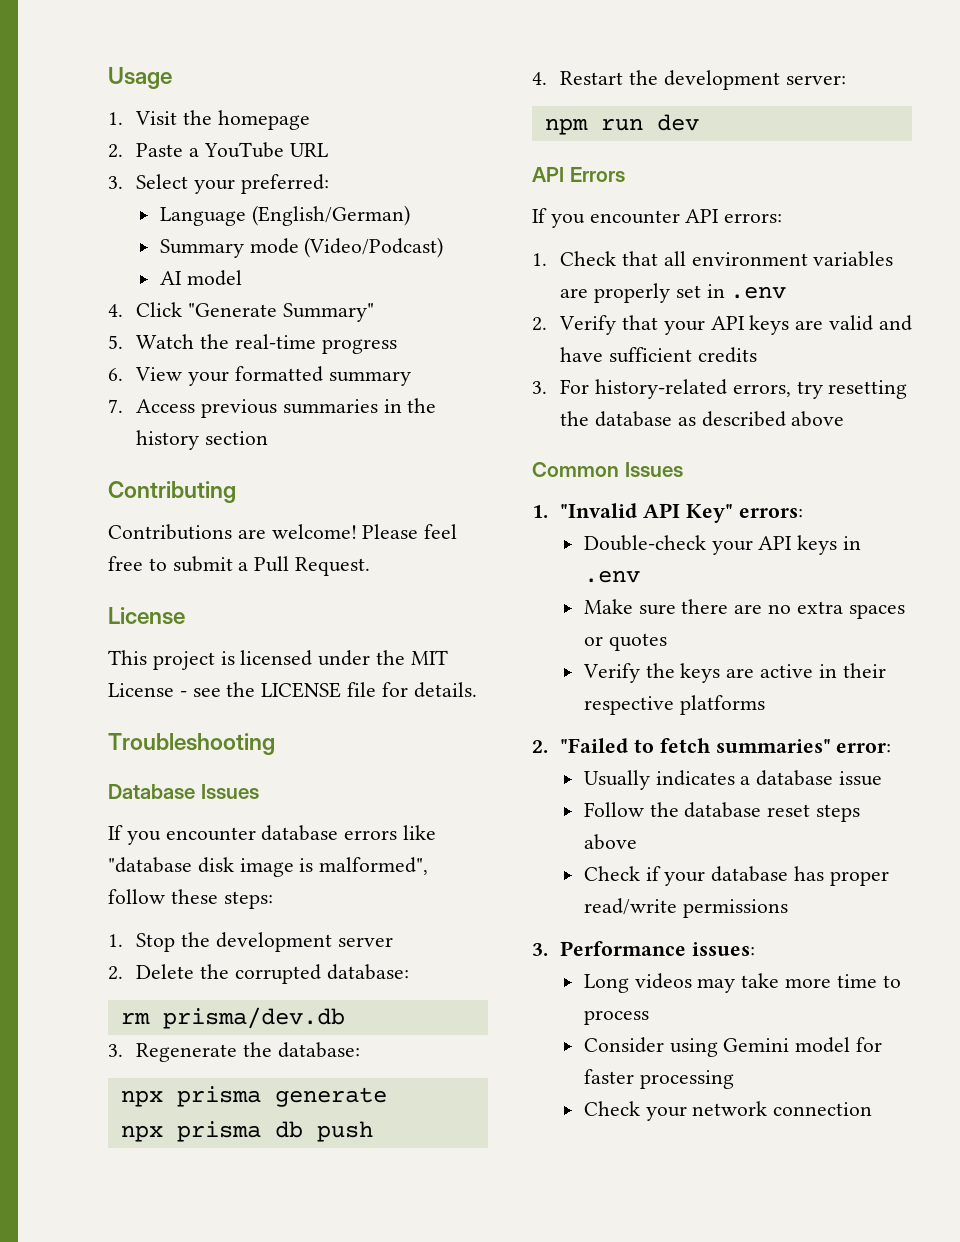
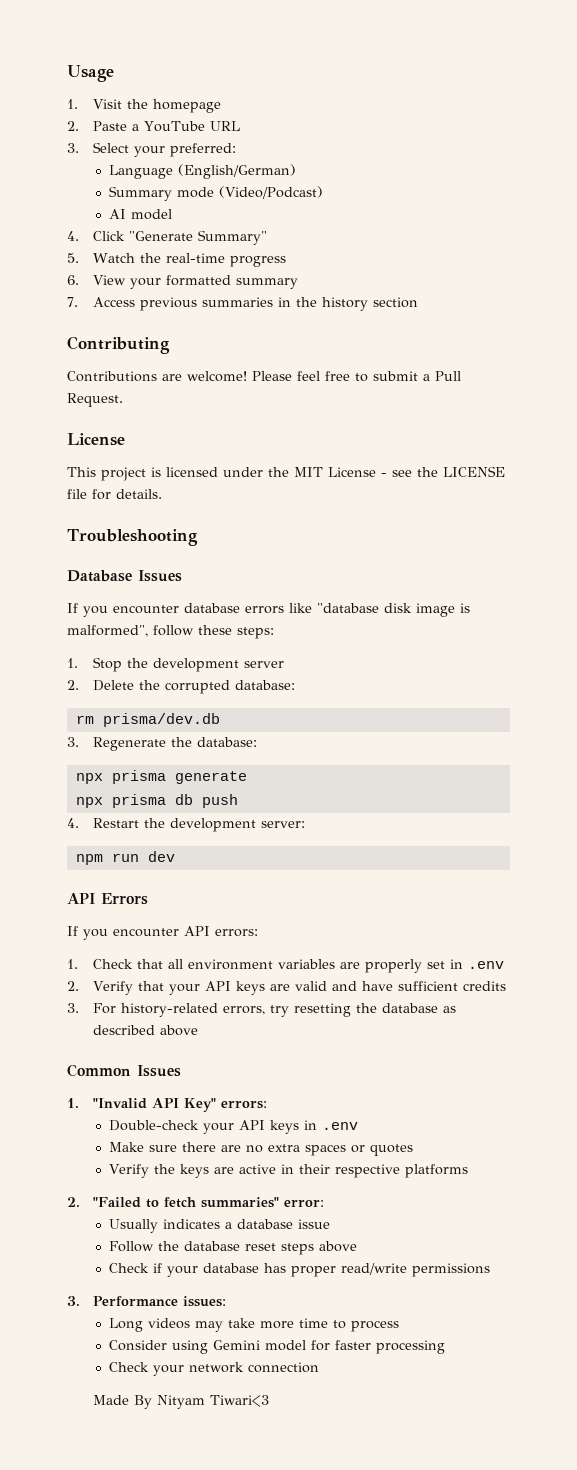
(873, 1109) none -> [93,1395,270,1409] // Made By Nityam Tiwari<3

